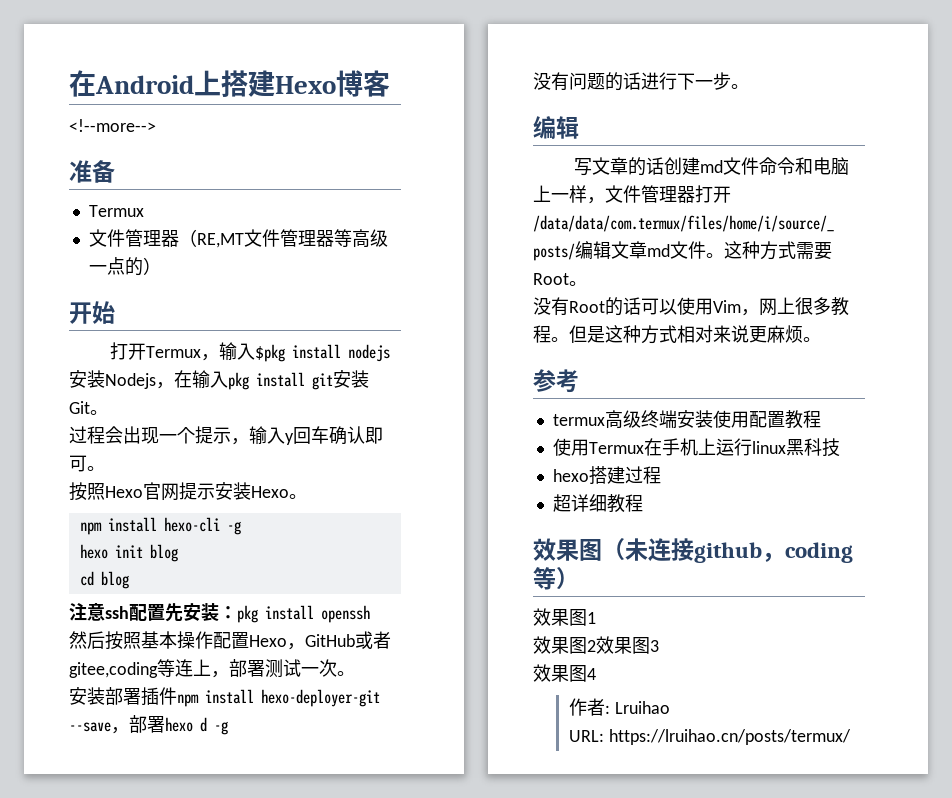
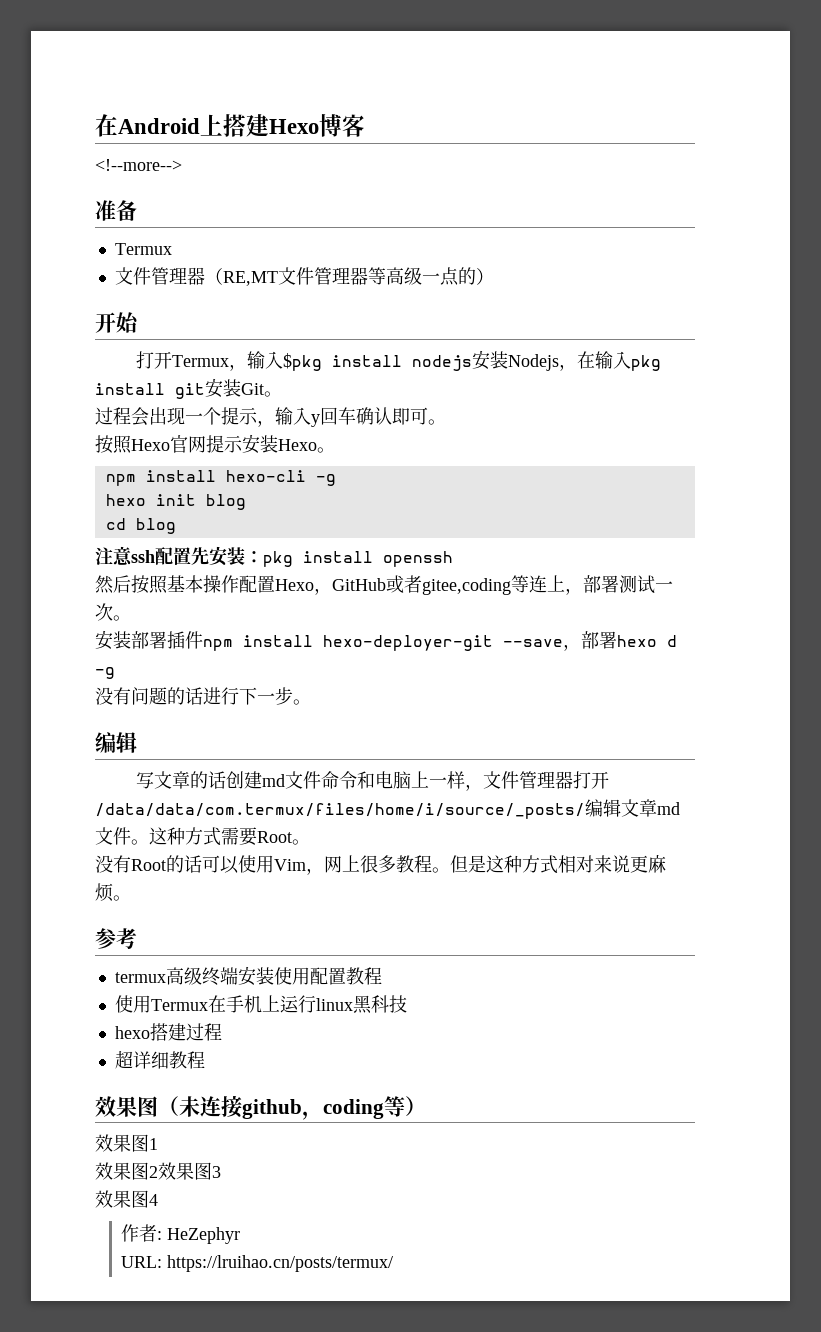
[614,701,670,714] Lruihao -> [167,1227,241,1244] HeZephyr

